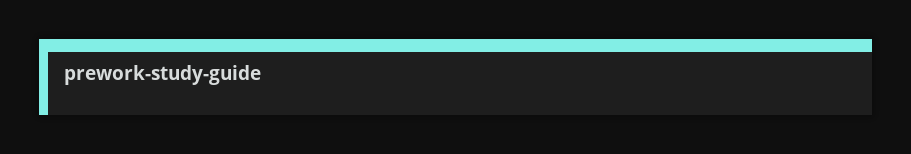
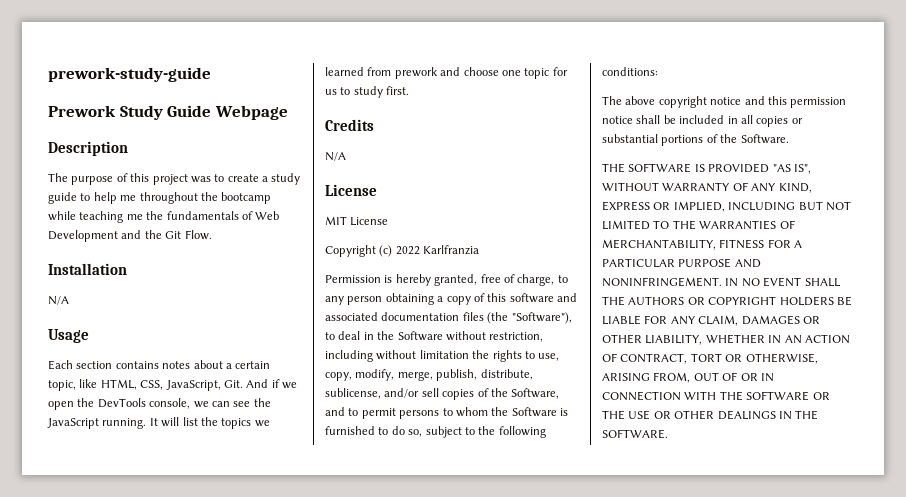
(261, 75) none -> [48,105,288,120] [48,141,128,156] [48,173,301,185] [48,192,272,204] [48,211,280,223] [48,230,212,242] [48,263,127,275] [48,296,69,305] [48,329,89,343] [48,360,271,370] [48,379,297,391] [48,398,271,410] [47,417,270,429] [325,67,568,79] [325,86,410,98] [325,119,374,131] [325,152,346,161] [325,184,377,196] [325,216,389,226] [325,245,480,257] [325,274,568,286] [325,293,577,305] [325,312,572,324] [325,331,544,342] [325,350,560,362] [325,369,533,381] [325,388,560,400] [325,407,568,419] [325,426,546,438] [602,67,658,76] [602,96,847,108] [602,115,803,127] [602,134,789,146] [602,163,811,174] [602,182,812,193] [602,201,851,212] [602,220,795,230] [602,239,803,250] [602,258,761,268] [602,277,841,287] [602,296,852,306] [602,315,820,326] [602,334,850,345] [602,353,818,364] [602,372,774,383] [602,391,830,401] [602,410,819,420] [602,429,668,439] // Prework Study Guide Webpage // Description // The purpose of this project was to create a study guide to help me throughout the bootcamp while teaching me the fundamentals of Web Development and the Git Flow. // Installation // N/A // Usage // Each section contains notes about a certain topic, like HTML, CSS, JavaScript, Git. And if we open the DevTools console, we can see the JavaScript running. It will list the topics we learned from prework and choose one topic for us to study first. // Credits // N/A // License // MIT License // Copyright (c) 2022 Karlfranzia // Permission is hereby granted, free of charge, to any person obtaining a copy of this software and associated documentation files (the "Software"), to deal in the Software without restriction, including without limitation the rights to use, copy, modify, merge, publish, distribute, sublicense, and/or sell copies of the Software, and to permit persons to whom the Software is furnished to do so, subject to the following conditions: // The above copyright notice and this permission notice shall be included in all copies or substantial portions of the Software. // THE SOFTWARE IS PROVIDED "AS IS", WITHOUT WARRANTY OF ANY KIND, EXPRESS OR IMPLIED, INCLUDING BUT NOT LIMITED TO THE WARRANTIES OF MERCHANTABILITY, FITNESS FOR A PARTICULAR PURPOSE AND NONINFRINGEMENT. IN NO EVENT SHALL THE AUTHORS OR COPYRIGHT HOLDERS BE LIABLE FOR ANY CLAIM, DAMAGES OR OTHER LIABILITY, WHETHER IN AN ACTION OF CONTRACT, TORT OR OTHERWISE, ARISING FROM, OUT OF OR IN CONNECTION WITH THE SOFTWARE OR THE USE OR OTHER DEALINGS IN THE SOFTWARE.

